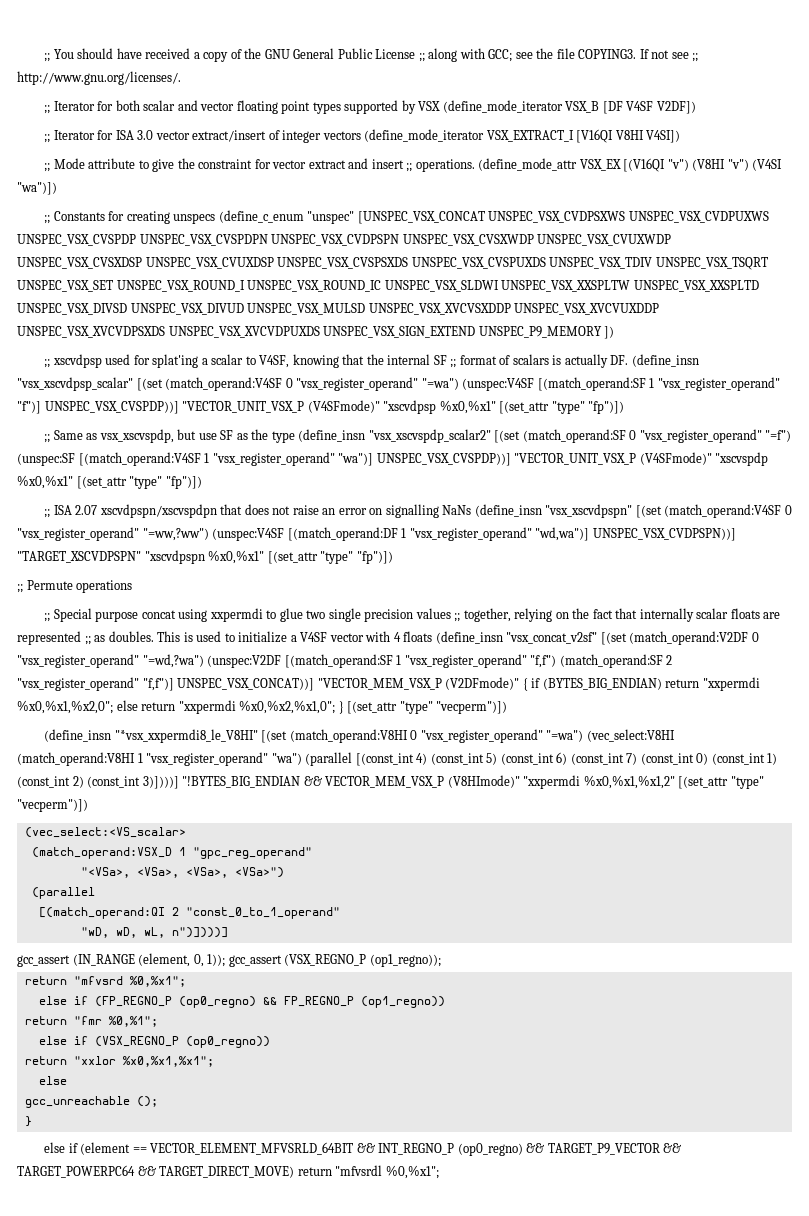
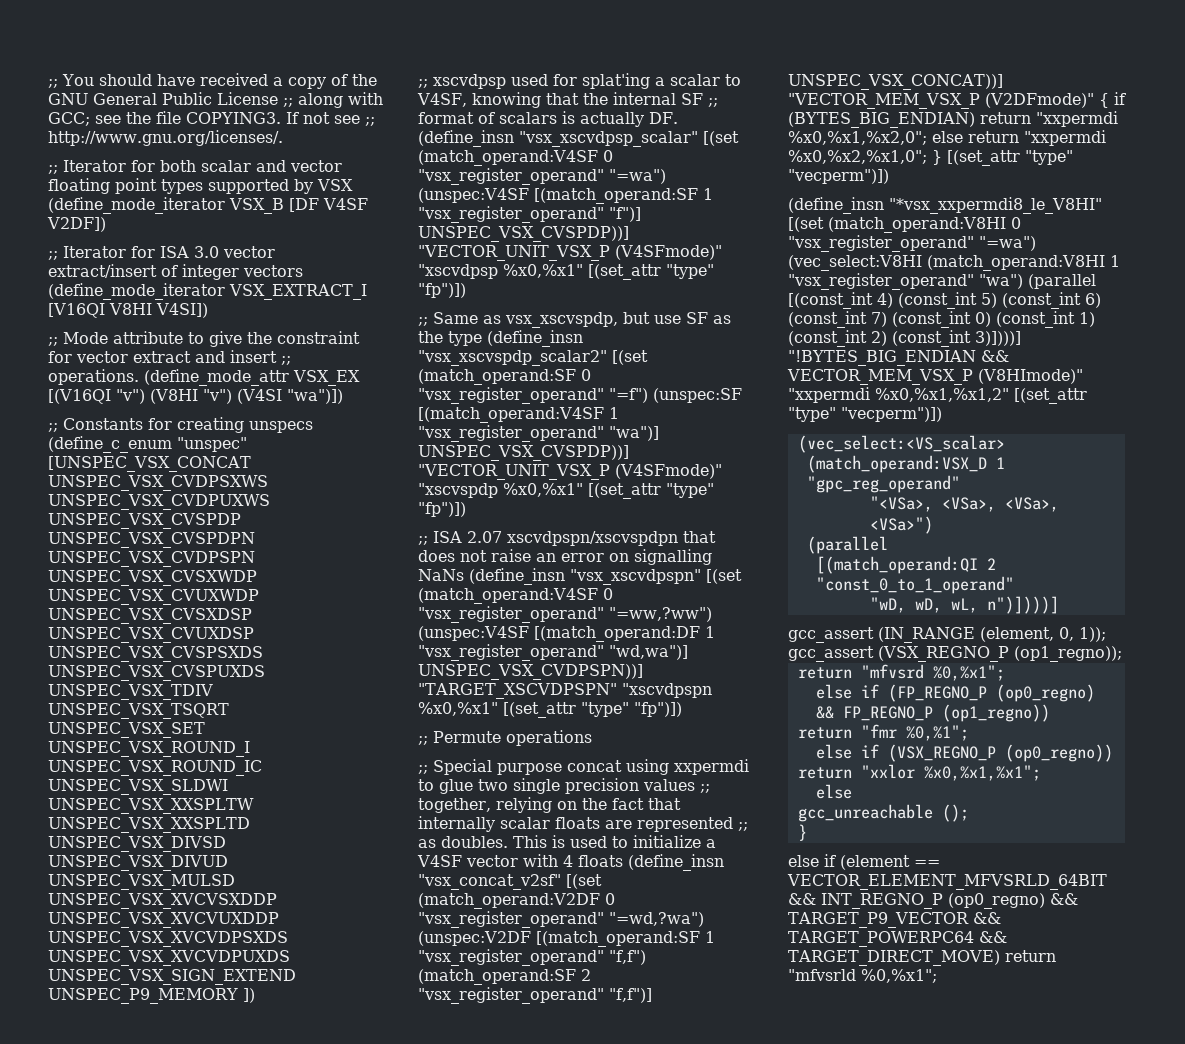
[335,1165,383,1176] "mfvsrdl -> [788,969,856,981] "mfvsrld

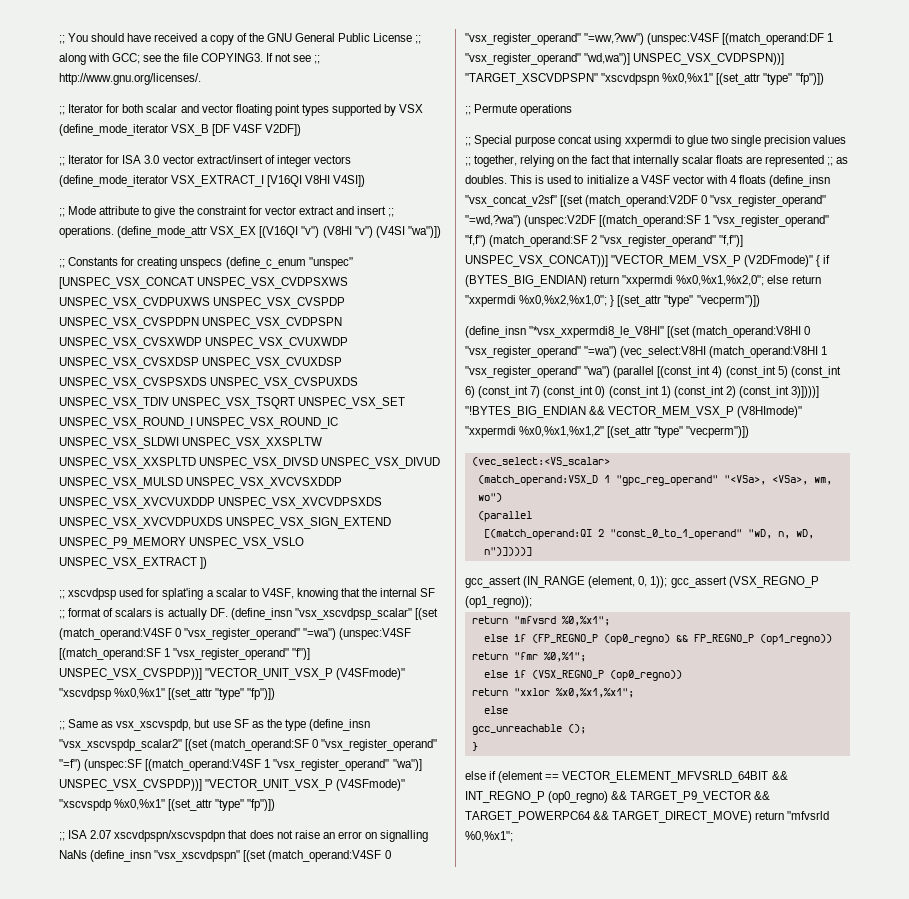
(238, 996) none -> [189,537,305,549] [59,557,197,569] UNSPEC_VSX_VSLO UNSPEC_VSX_EXTRACT
(960, 484) // -> (718, 480) none
[1004,497,1059,512] [869,516,933,534] <VSa>, <VSa>") -> [813,477,832,485] [477,493,502,502] wm, wo")
[869,597,978,613] // "wD, wD, wL, -> [747,529,814,539] "wD, n, wD,

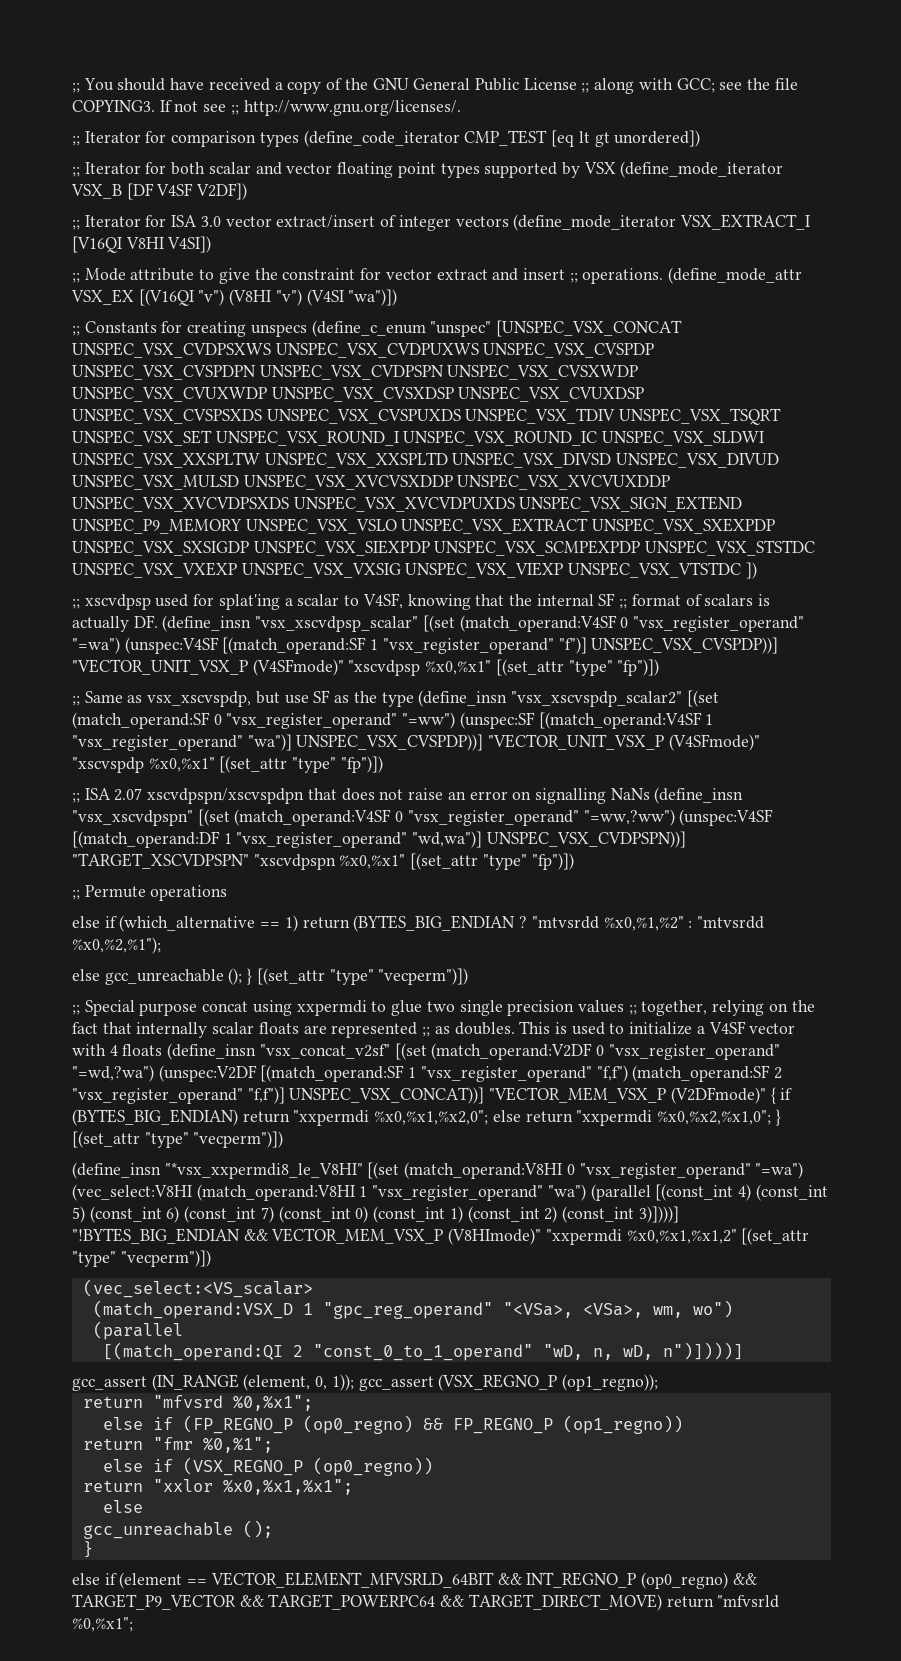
(201, 79) none -> [72,130,701,147] // ;; Iterator for comparison types (define_code_iterator CMP_TEST [eq lt gt unordered])
(197, 563) none -> [592,518,776,534] [72,540,816,556] [72,562,742,578] UNSPEC_VSX_SXEXPDP UNSPEC_VSX_SXSIGDP UNSPEC_VSX_SIEXPDP UNSPEC_VSX_SCMPEXPDP UNSPEC_VSX_STSTDC UNSPEC_VSX_VXEXP UNSPEC_VSX_VXSIG UNSPEC_VSX_VIEXP UNSPEC_VSX_VTSTDC
[59,759,81,771] "=f") -> [402,712,456,729] "=ww")
(573, 110) none -> [72,915,764,932] [72,937,161,954] [72,968,469,985] // else if (which_alternative == 1) return (BYTES_BIG_ENDIAN ? "mtvsrdd %x0,%1,%2" : "mtvsrdd %x0,%2,%1"); // else gcc_unreachable (); } [(set_attr "type" "vecperm")])

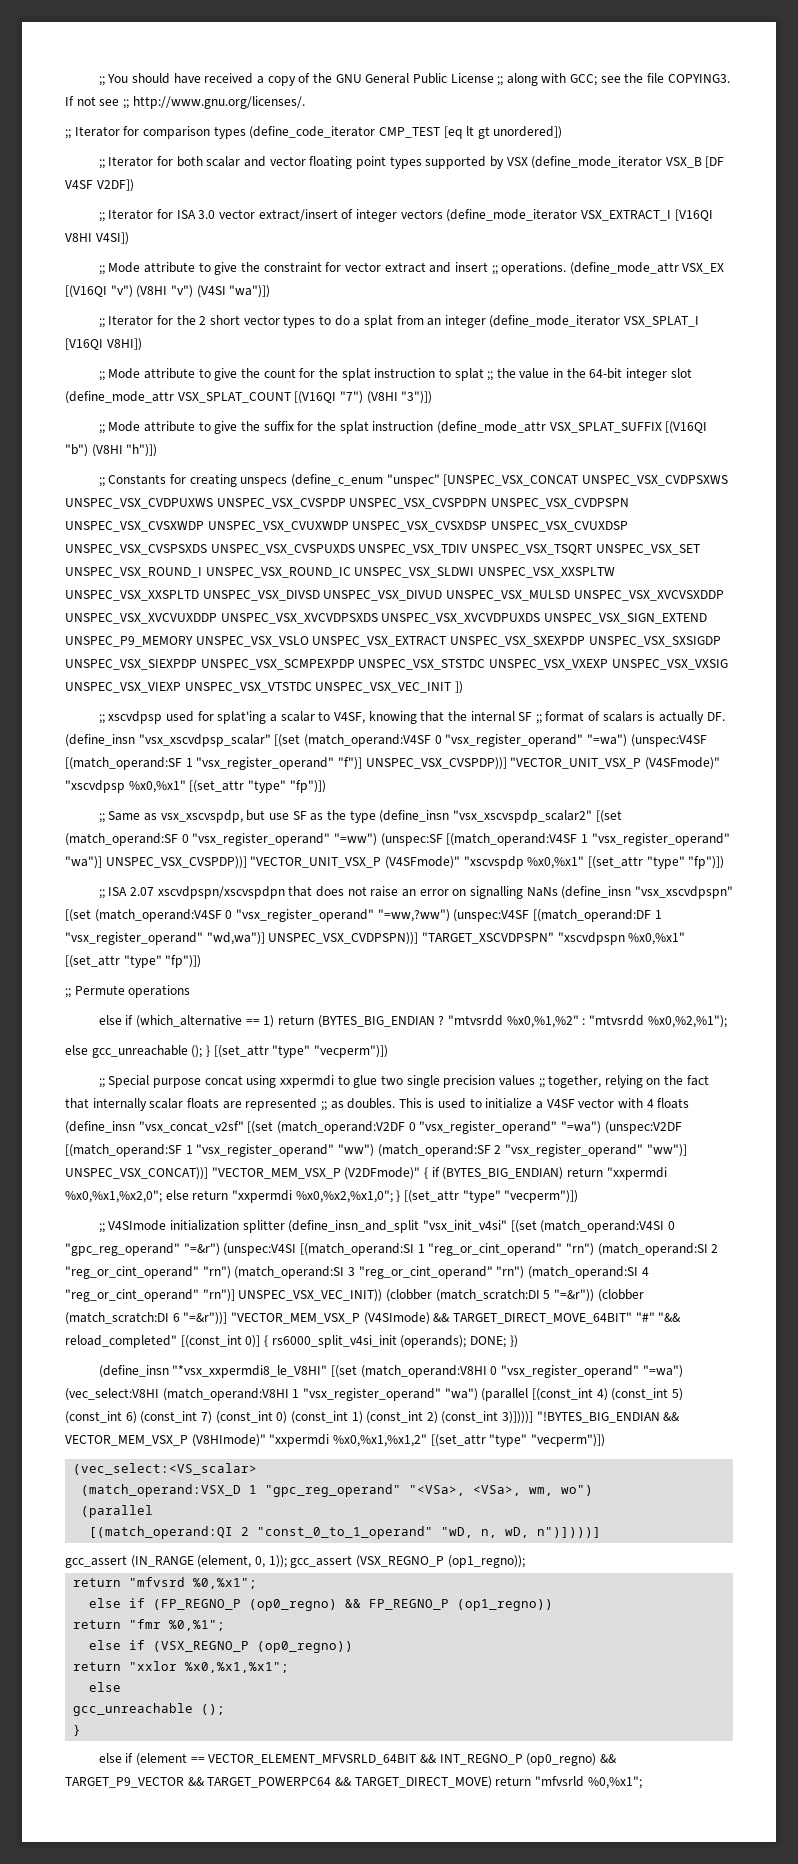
(398, 297) none -> [98,315,700,328] [65,338,142,351] [98,368,692,381] [65,391,433,404] [98,421,708,434] [65,444,158,457] // ;; Iterator for the 2 short vector types to do a splat from an integer (define_mode_iterator VSX_SPLAT_I [V16QI V8HI]) // ;; Mode attribute to give the count for the splat instruction to splat ;; the value in the 64-bit integer slot (define_mode_attr VSX_SPLAT_COUNT [(V16QI "7") (V8HI "3")]) // ;; Mode attribute to give the suffix for the splat instruction (define_mode_attr VSX_SPLAT_SUFFIX [(V16QI "b") (V8HI "h")])
(742, 570) none -> [315,682,452,693] UNSPEC_VSX_VEC_INIT
[72,1065,154,1082] "=wd,?wa") -> [560,1121,601,1134] "=wa")
[596,1065,628,1082] "f,f") -> [337,1144,374,1157] "ww")
[247,1087,285,1104] "f,f")] -> [646,1144,687,1157] "ww")]
(284, 1139) none -> [98,1220,675,1233] [65,1243,719,1256] [65,1266,649,1279] [65,1289,644,1302] [65,1312,682,1325] [65,1335,518,1348] // ;; V4SImode initialization splitter (define_insn_and_split "vsx_init_v4si" [(set (match_operand:V4SI 0 "gpc_reg_operand" "=&r") (unspec:V4SI [(match_operand:SI 1 "reg_or_cint_operand" "rn") (match_operand:SI 2 "reg_or_cint_operand" "rn") (match_operand:SI 3 "reg_or_cint_operand" "rn") (match_operand:SI 4 "reg_or_cint_operand" "rn")] UNSPEC_VSX_VEC_INIT)) (clobber (match_scratch:DI 5 "=&r")) (clobber (match_scratch:DI 6 "=&r"))] "VECTOR_MEM_VSX_P (V4SImode) && TARGET_DIRECT_MOVE_64BIT" "#" "&& reload_completed" [(const_int 0)] { rs6000_split_v4si_init (operands); DONE; })

